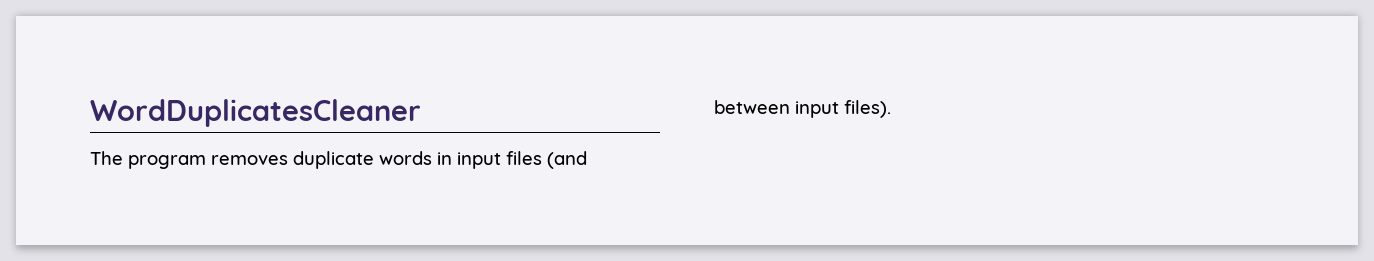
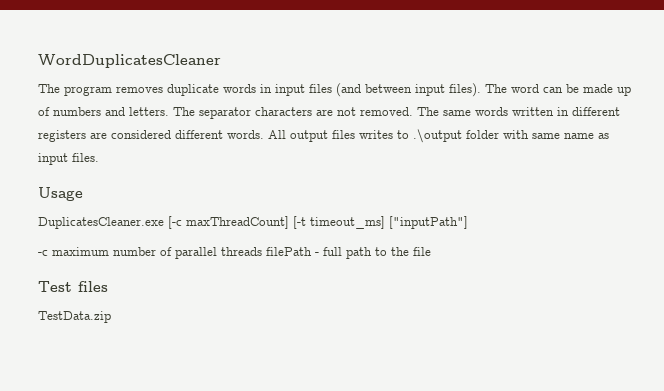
(891, 109) none -> [485,84,631,96] [38,107,620,119] [38,129,609,143] [38,153,99,165] [38,187,83,201] [38,216,468,229] [38,247,431,259] [38,281,108,292] [38,311,111,323] The word can be made up of numbers and letters. The separator characters are not removed. The same words written in different registers are considered different words. All output files writes to .\output folder with same name as input files. // Usage // DuplicatesCleaner.exe [-c maxThreadCount] [-t timeout_ms] ["inputPath"] // -c maximum number of parallel threads filePath - full path to the file // Test files // TestData.zip

